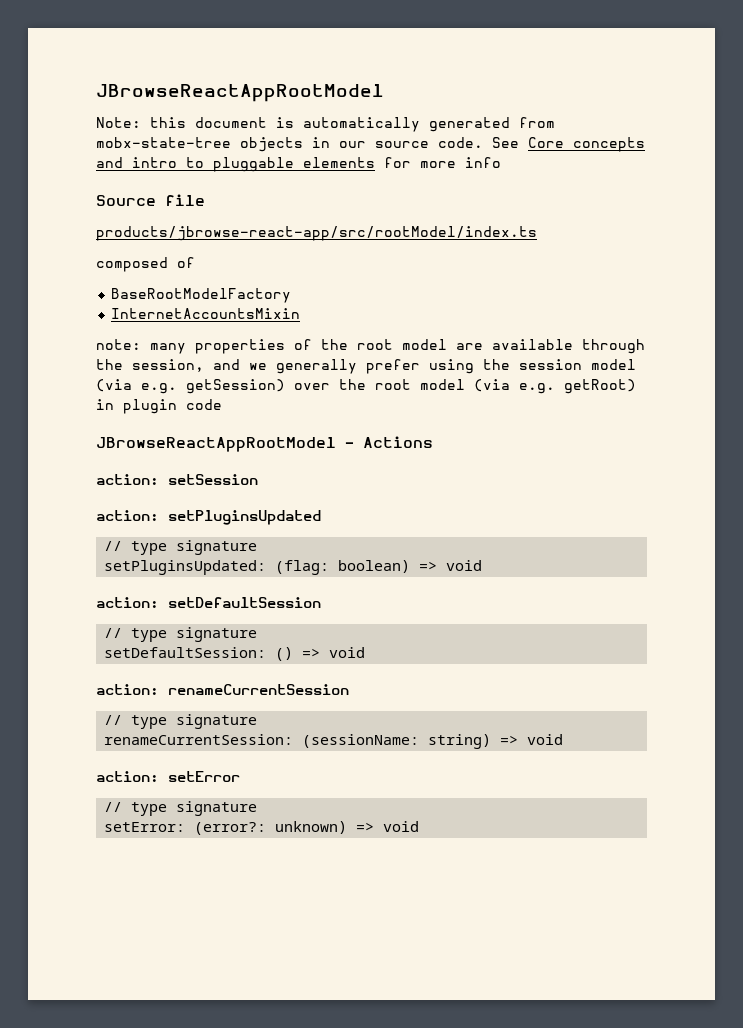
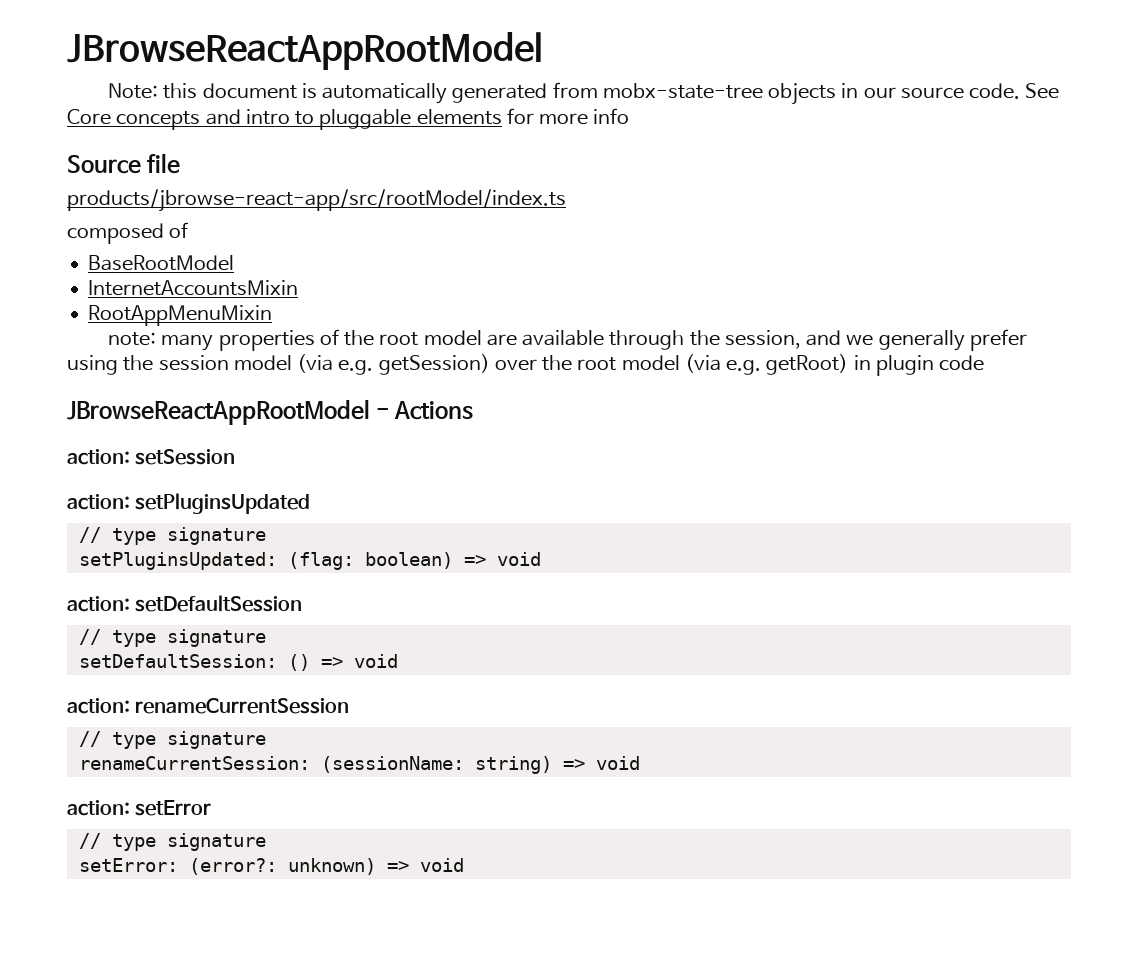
[111,288,292,303] BaseRootModelFactory -> [88,255,235,271] BaseRootModel
(301, 313) none -> [88,305,273,326] // RootAppMenuMixin

